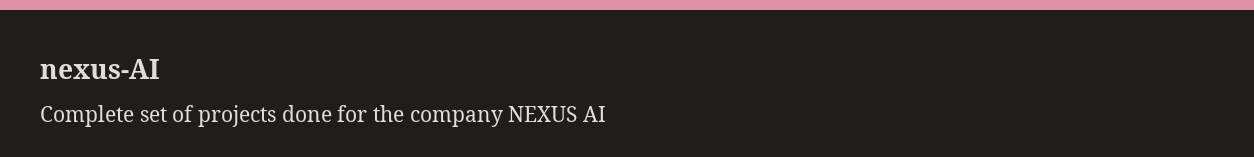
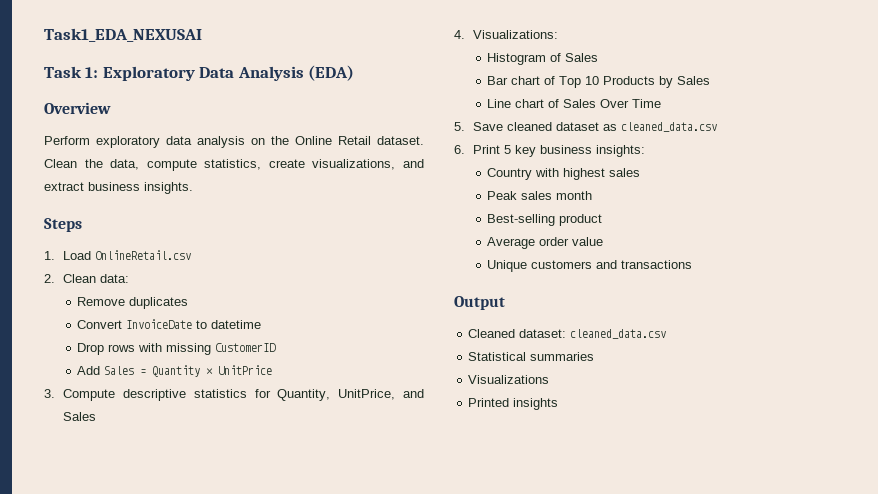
[40,59,160,79] [40,105,607,127] nexus-AI // Complete set of projects done for the company NEXUS AI -> [44,28,202,42] [44,65,355,81] [44,102,111,114] [44,136,424,148] [44,159,424,171] [44,182,193,194] [44,218,82,232] [44,250,192,260] [44,274,130,283] [77,297,189,309] [77,319,262,329] [77,343,277,355] [77,365,273,377] [44,389,425,401] [63,412,97,421] [454,30,559,39] [487,53,599,65] [487,76,711,88] [487,99,662,108] [454,122,718,132] [454,145,646,157] [487,168,641,180] [487,191,593,200] [487,214,603,226] [487,237,604,249] [487,260,693,272] [454,296,505,310] [468,329,667,339] [468,352,595,361] [468,375,550,384] [468,398,559,410] Task1_EDA_NEXUSAI // Task 1: Exploratory Data Analysis (EDA) // Overview // Perform exploratory data analysis on the Online Retail dataset. Clean the data, compute statistics, create visualizations, and extract business insights. // Steps // 1. Load OnlineRetail.csv // 2. Clean data: // Remove duplicates // Convert InvoiceDate to datetime // Drop rows with missing CustomerID // Add Sales = Quantity × UnitPrice // 3. Compute descriptive statistics for Quantity, UnitPrice, and Sales // 4. Visualizations: // Histogram of Sales // Bar chart of Top 10 Products by Sales // Line chart of Sales Over Time // 5. Save cleaned dataset as cleaned_data.csv // 6. Print 5 key business insights: // Country with highest sales // Peak sales month // Best-selling product // Average order value // Unique customers and transactions // Output // Cleaned dataset: cleaned_data.csv // Statistical summaries // Visualizations // Printed insights

